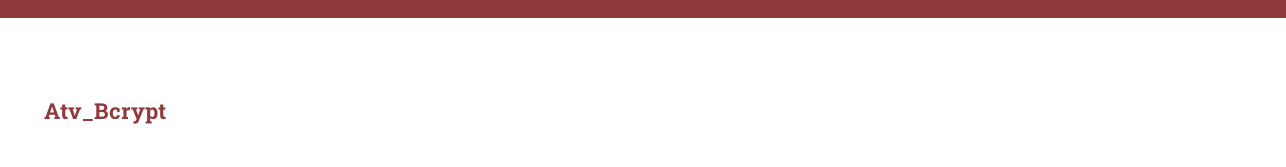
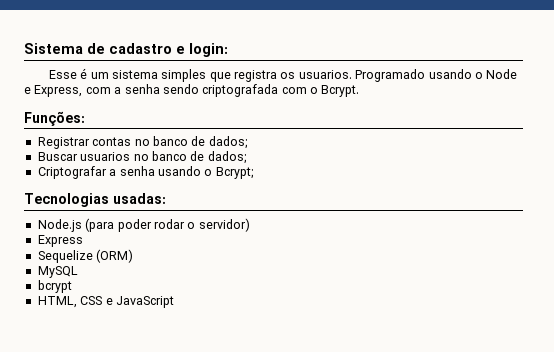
[44,103,166,124] Atv_Bcrypt -> [24,43,228,57] [48,68,518,82] [24,84,360,97] [24,111,85,126] [37,136,247,149] [37,151,246,164] [37,166,253,179] [24,193,166,207] [37,218,250,232] [37,235,83,247] [37,249,134,263] [37,266,78,278] [37,280,72,293] [37,296,174,308] Sistema de cadastro e login: // Esse é um sistema simples que registra os usuarios. Programado usando o Node e Express, com a senha sendo criptografada com o Bcrypt. // Funções: // Registrar contas no banco de dados; // Buscar usuarios no banco de dados; // Criptografar a senha usando o Bcrypt; // Tecnologias usadas: // Node.js (para poder rodar o servidor) // Express // Sequelize (ORM) // MySQL // bcrypt // HTML, CSS e JavaScript

